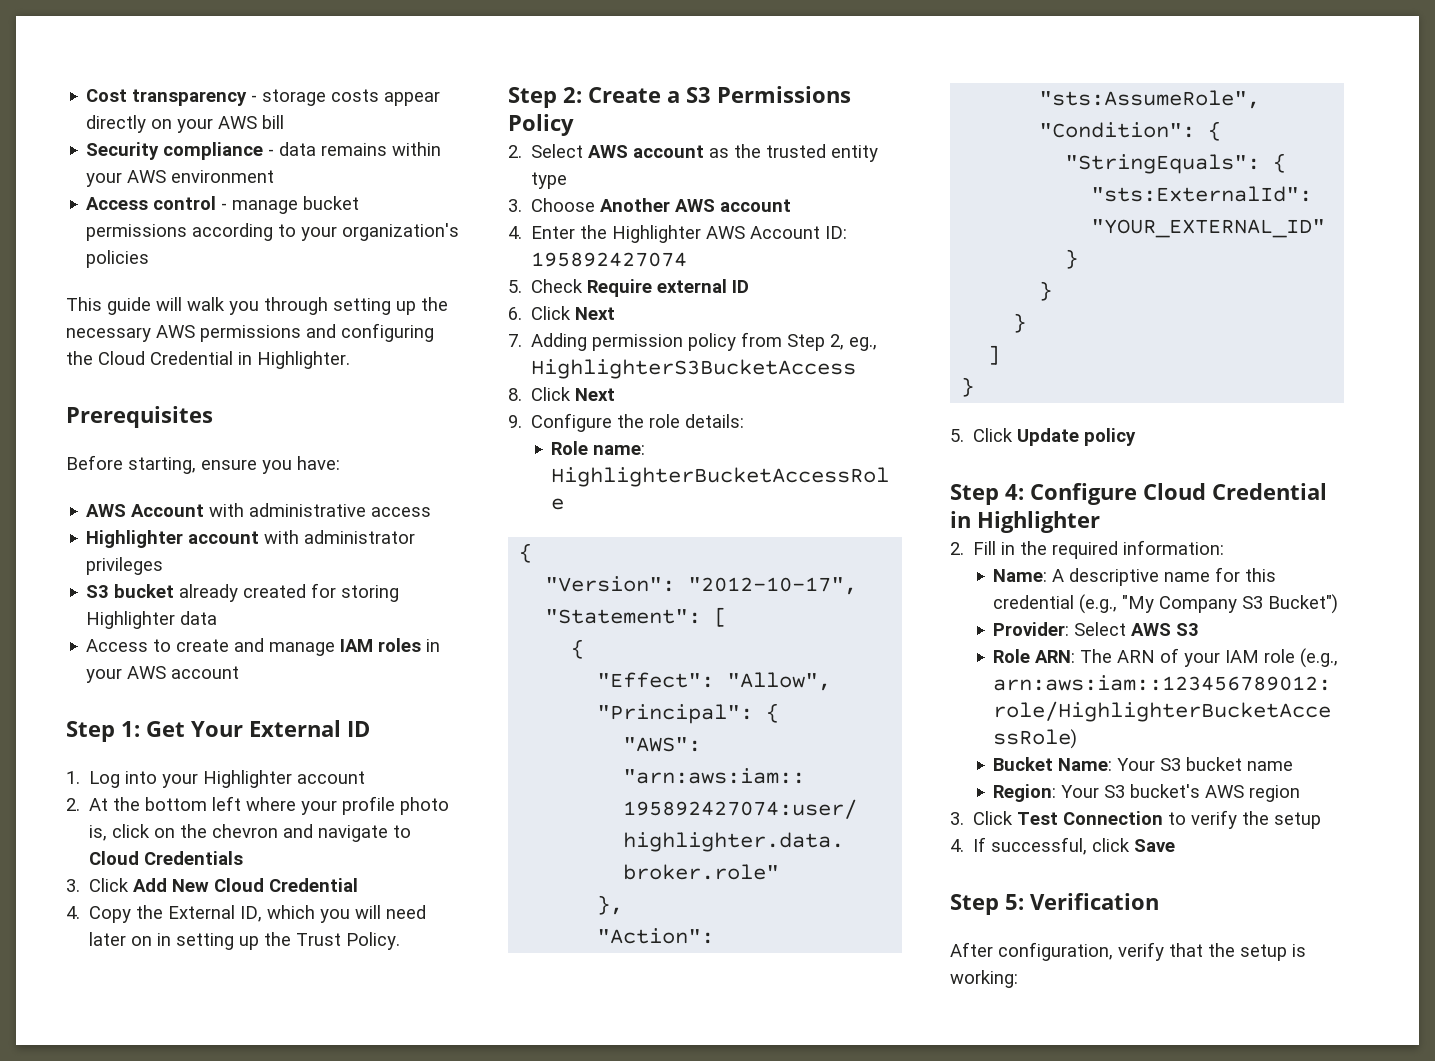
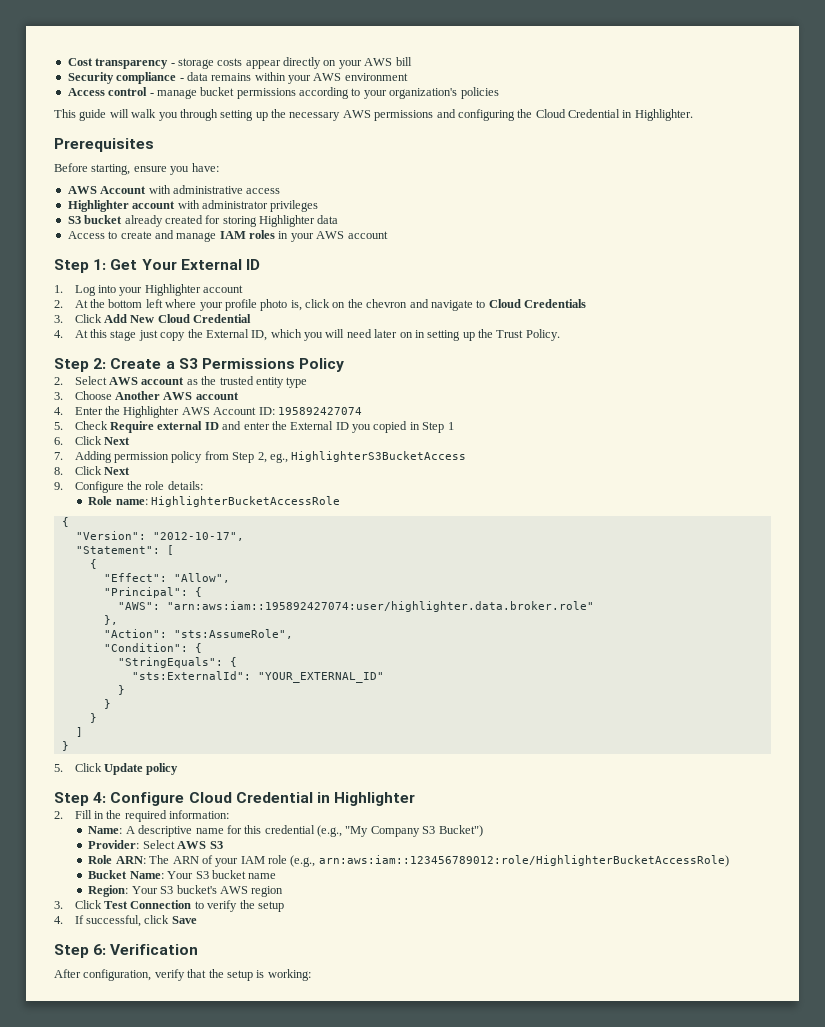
[89,906,132,923] Copy -> [74,329,186,341] At this stage just copy
(750, 286) none -> [222,421,454,433] and enter the External ID you copied in Step 1
[1005,894,1024,910] 5: -> [93,944,107,955] 6:

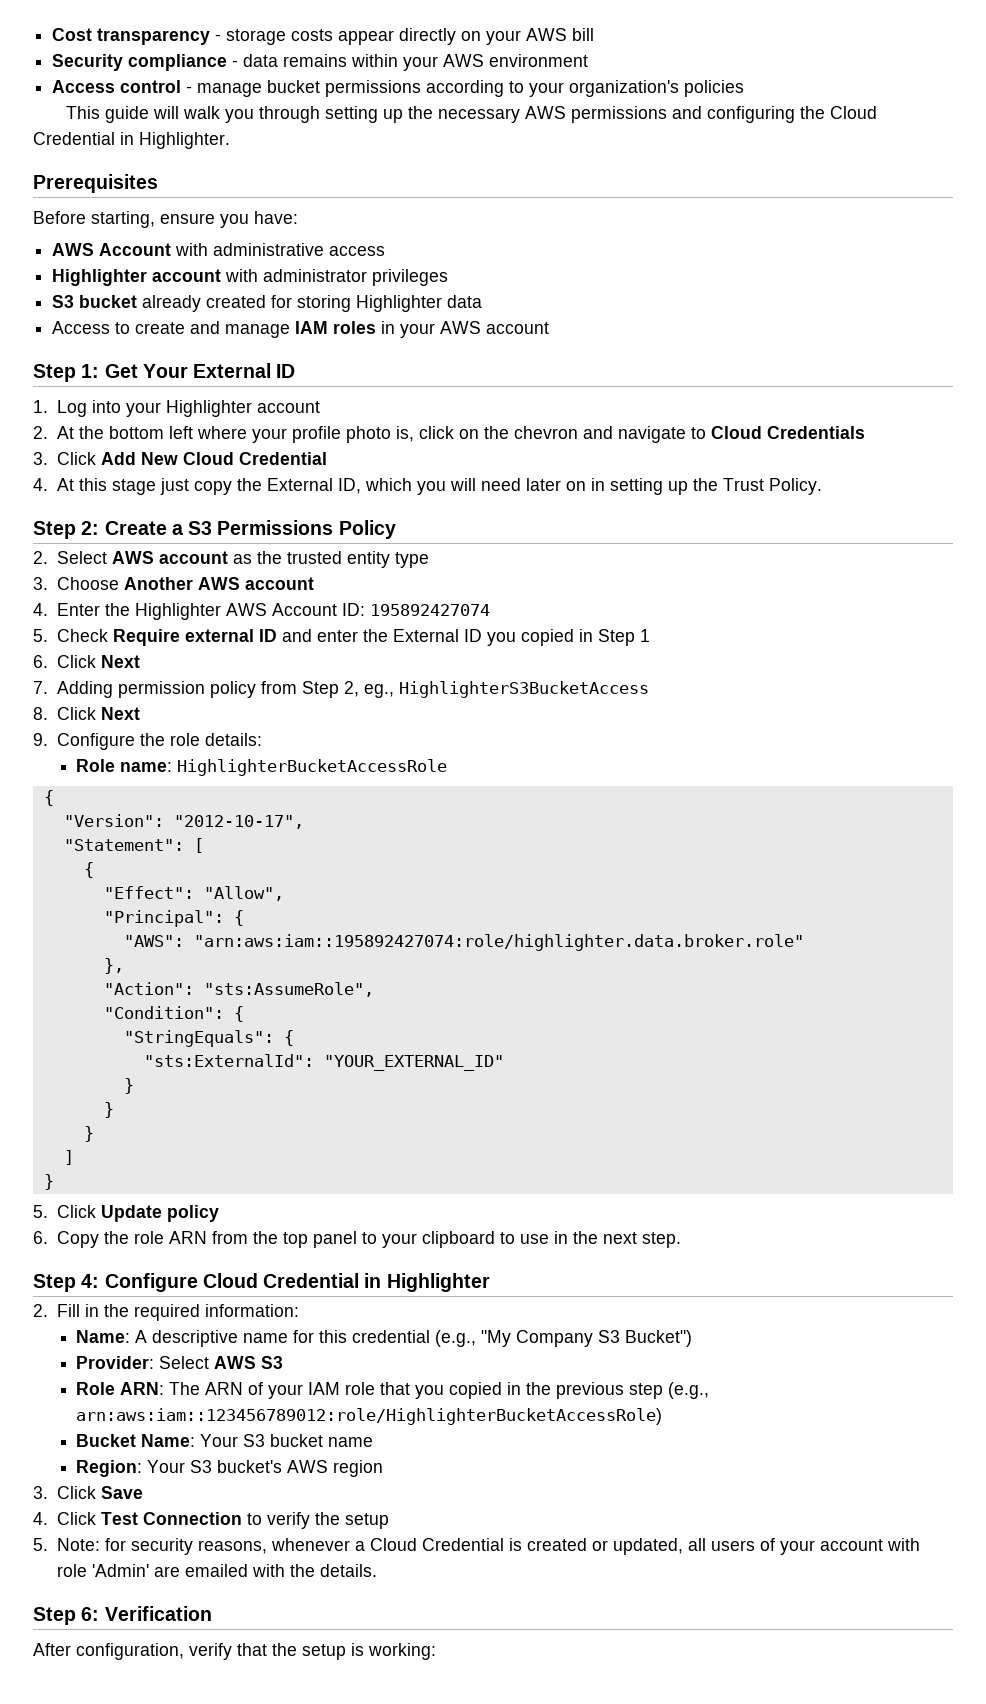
[166,601,594,612] "arn:aws:iam::195892427074:user/highlighter.data.broker.role" -> [193,934,804,951] "arn:aws:iam::195892427074:role/highlighter.data.broker.role"
(179, 769) none -> [33,1231,682,1248] // 6. Copy the role ARN from the top panel to your clipboard to use in the next step.
(287, 859) none -> [380,1382,664,1399] that you copied in the previous step
(102, 904) none -> [101,1486,144,1499] [33,1512,97,1525] Save // 4. Click
[54,915,197,927] 4. If successful, click Save -> [33,1538,921,1555] [57,1564,378,1577] 5. Note: for security reasons, whenever a Cloud Credential is created or updated, all users of your account with role 'Admin' are emailed with the details.

